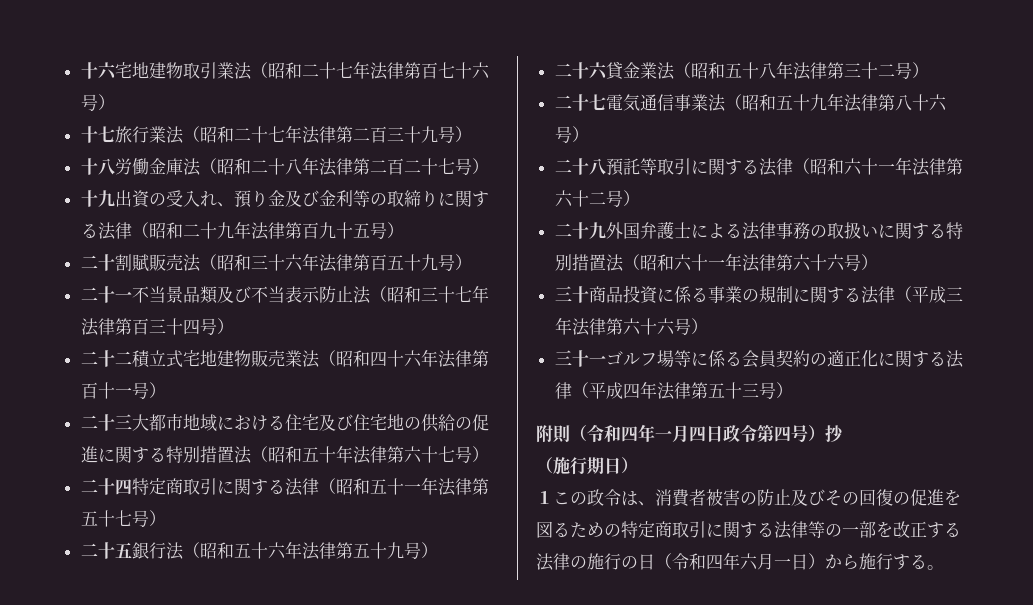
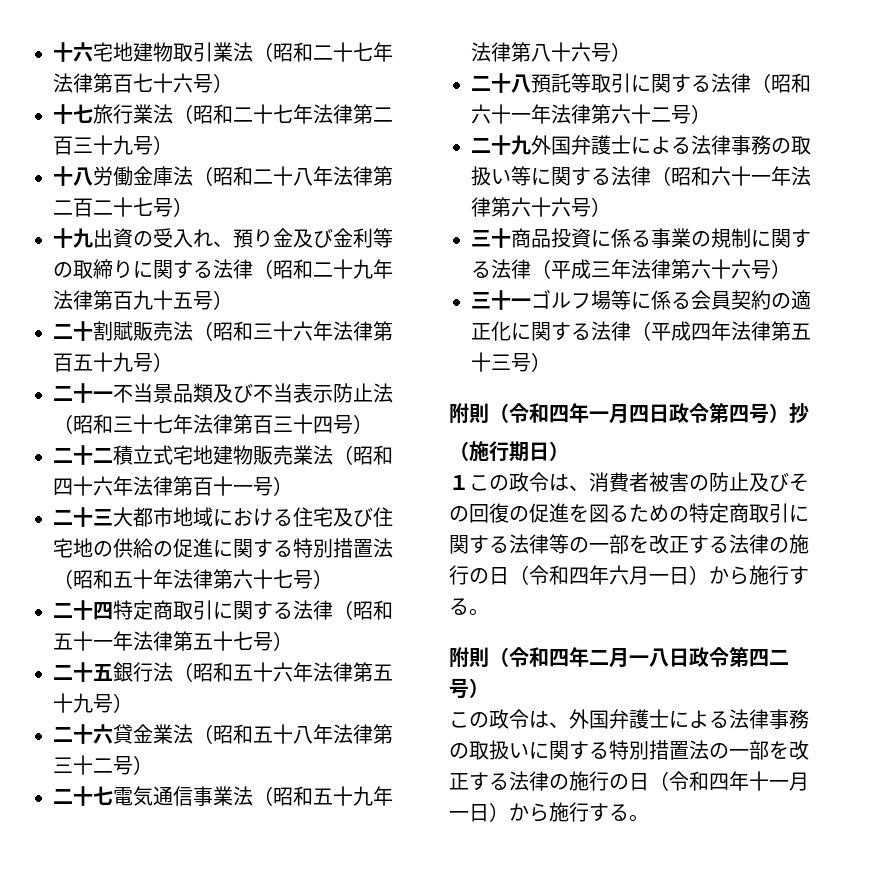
[877,222,963,240] [554,254,624,272] に関する特別措置法 -> [511,166,651,186] 等に関する法律
(944, 567) none -> [449,647,789,668] [449,678,489,699] [449,709,809,729] [449,740,809,760] [449,771,809,791] [449,802,649,822] // 附則（令和四年二月一八日政令第四二号） // この政令は、外国弁護士による法律事務の取扱いに関する特別措置法の一部を改正する法律の施行の日（令和四年十一月一日）から施行する。

